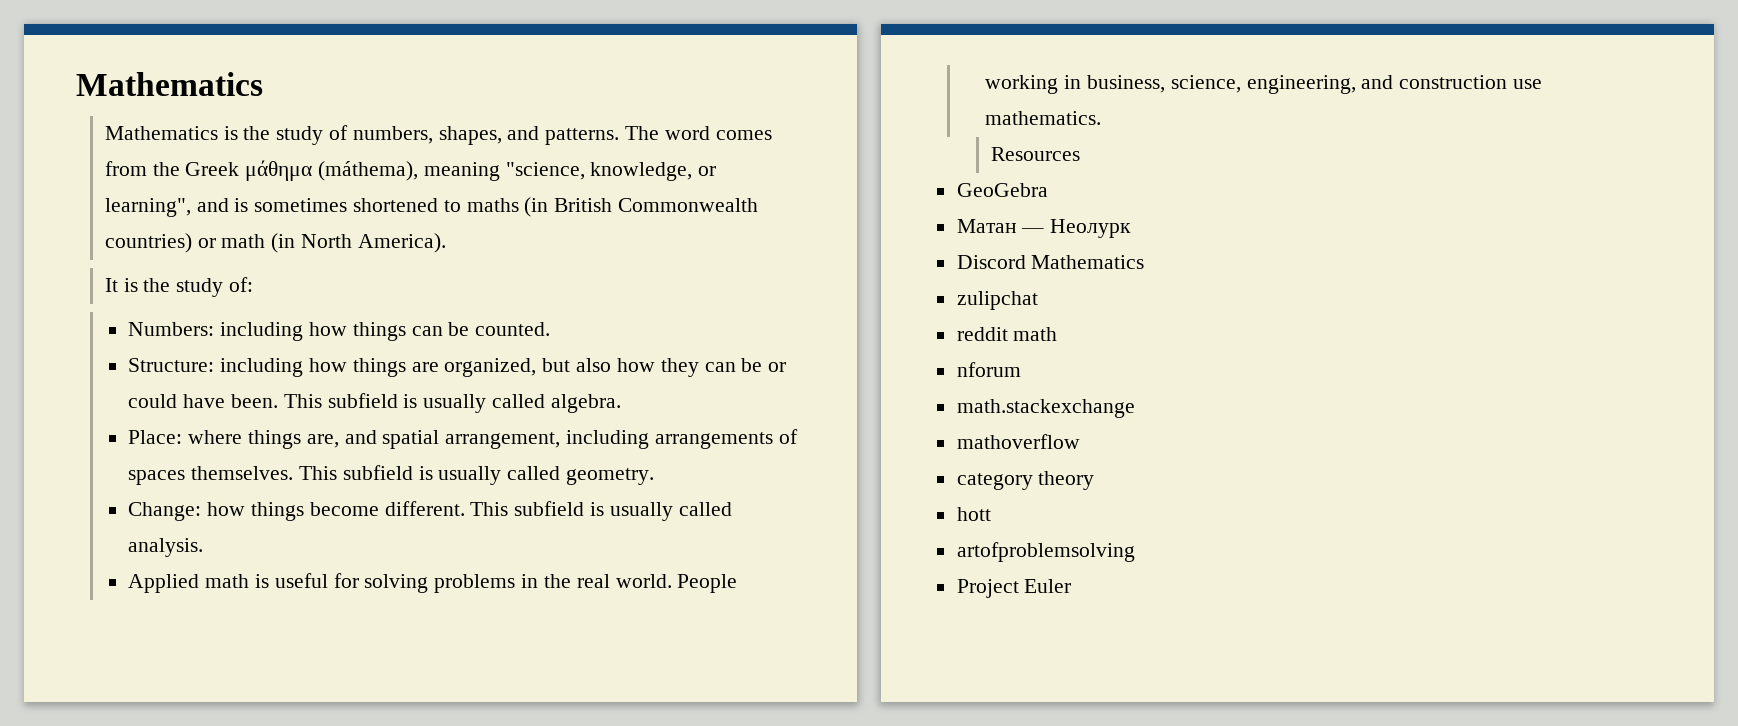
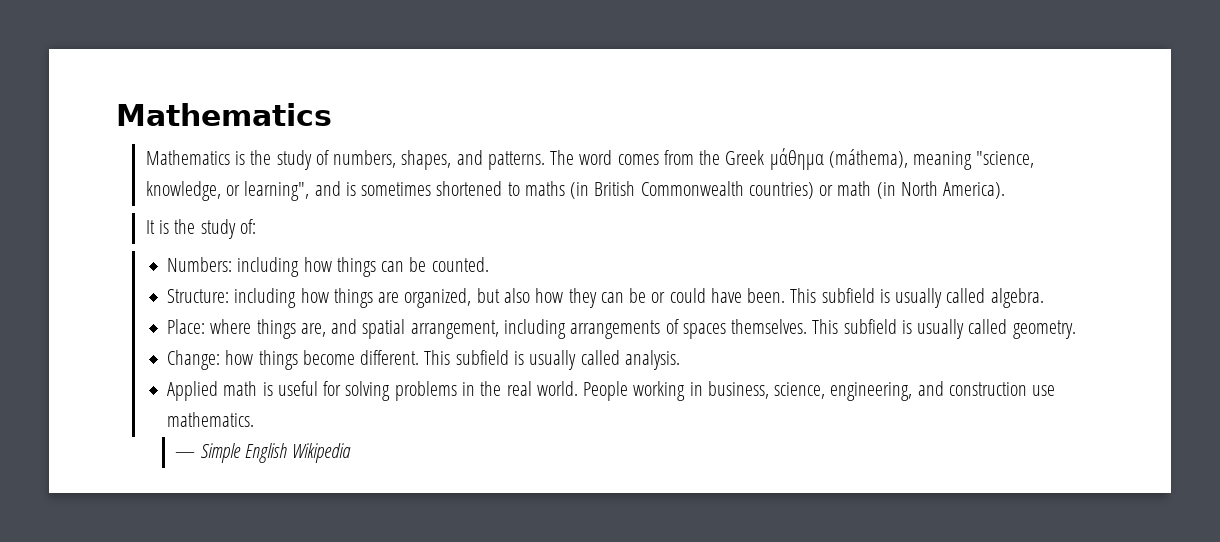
[990,147,1080,161] [956,183,1048,197] [956,219,1132,238] [956,255,1145,269] [956,291,1038,310] [956,327,1058,341] [956,362,1021,377] [956,399,1135,418] [956,434,1080,449] [956,471,1095,490] [956,507,991,521] [956,542,1135,562] [956,579,1072,598] Resources // GeoGebra // Матан — Неолурк // Discord Mathematics // zulipchat // reddit math // nforum // math.stackexchange // mathoverflow // category theory // hott // artofproblemsolving // Project Euler -> [175,443,352,463] — Simple English Wikipedia

